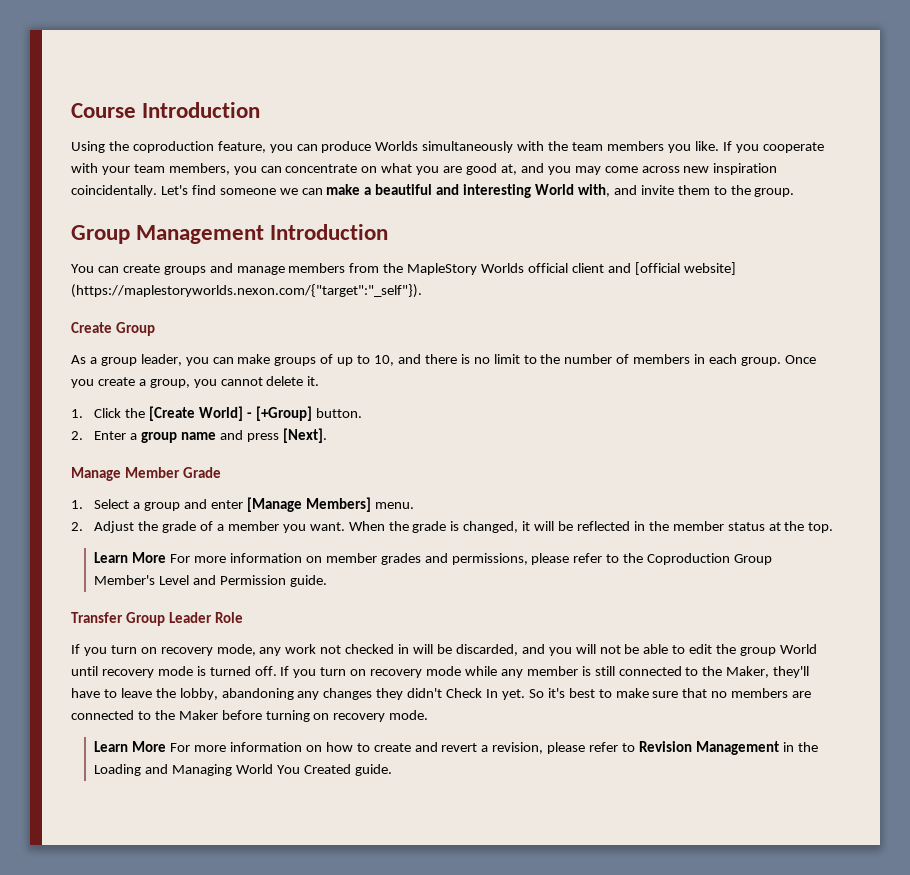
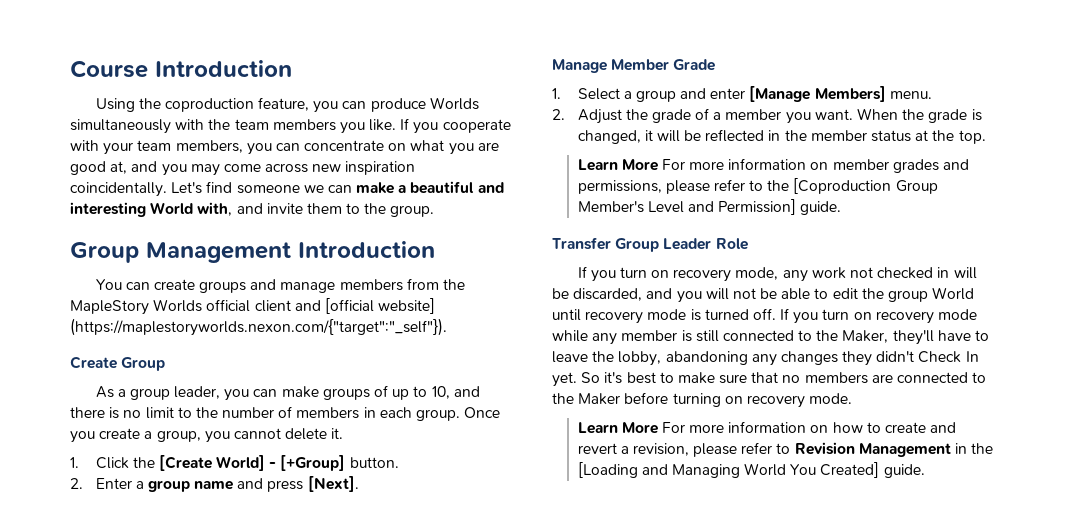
[647,553,731,565] Coproduction -> [793,178,892,194] [Coproduction
[220,575,287,585] Permission -> [718,199,797,215] Permission]
[94,764,142,776] Loading -> [577,462,638,478] [Loading
[303,764,351,774] Created -> [820,462,880,478] Created]

